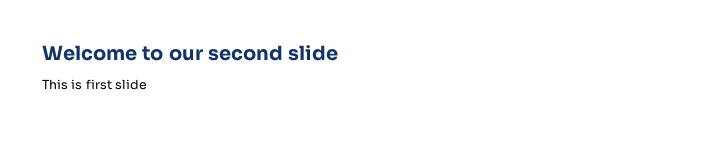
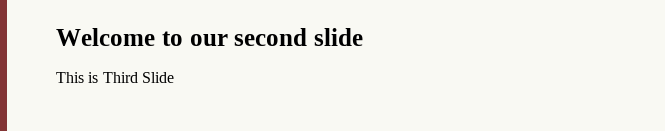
[85,79,148,90] first slide -> [102,72,174,83] Third Slide

